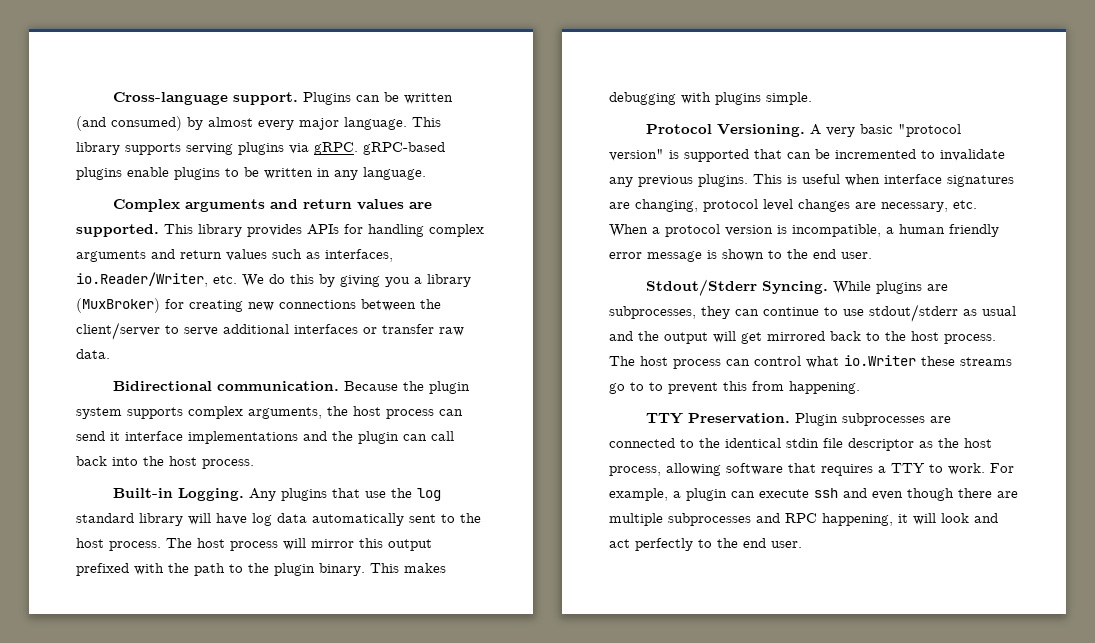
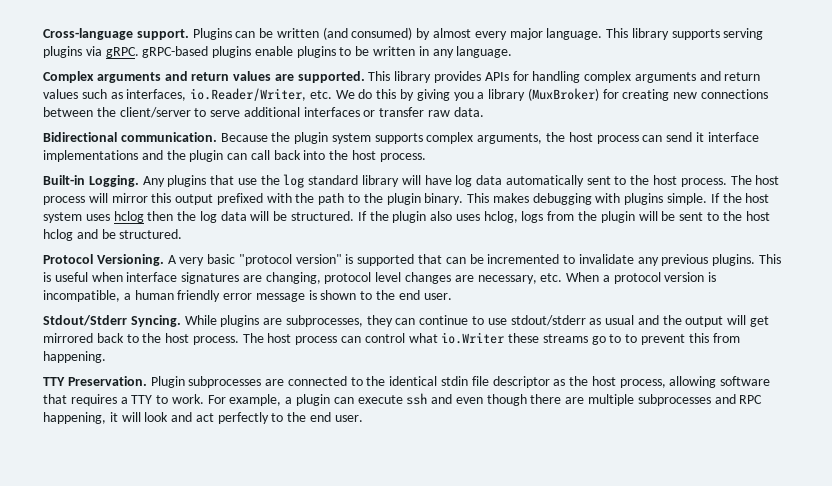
(812, 98) none -> [710,193,770,203] [43,211,770,223] [43,229,183,241] If the host system uses hclog then the log data will be structured. If the plugin also uses hclog, logs from the plugin will be sent to the host hclog and be structured.

